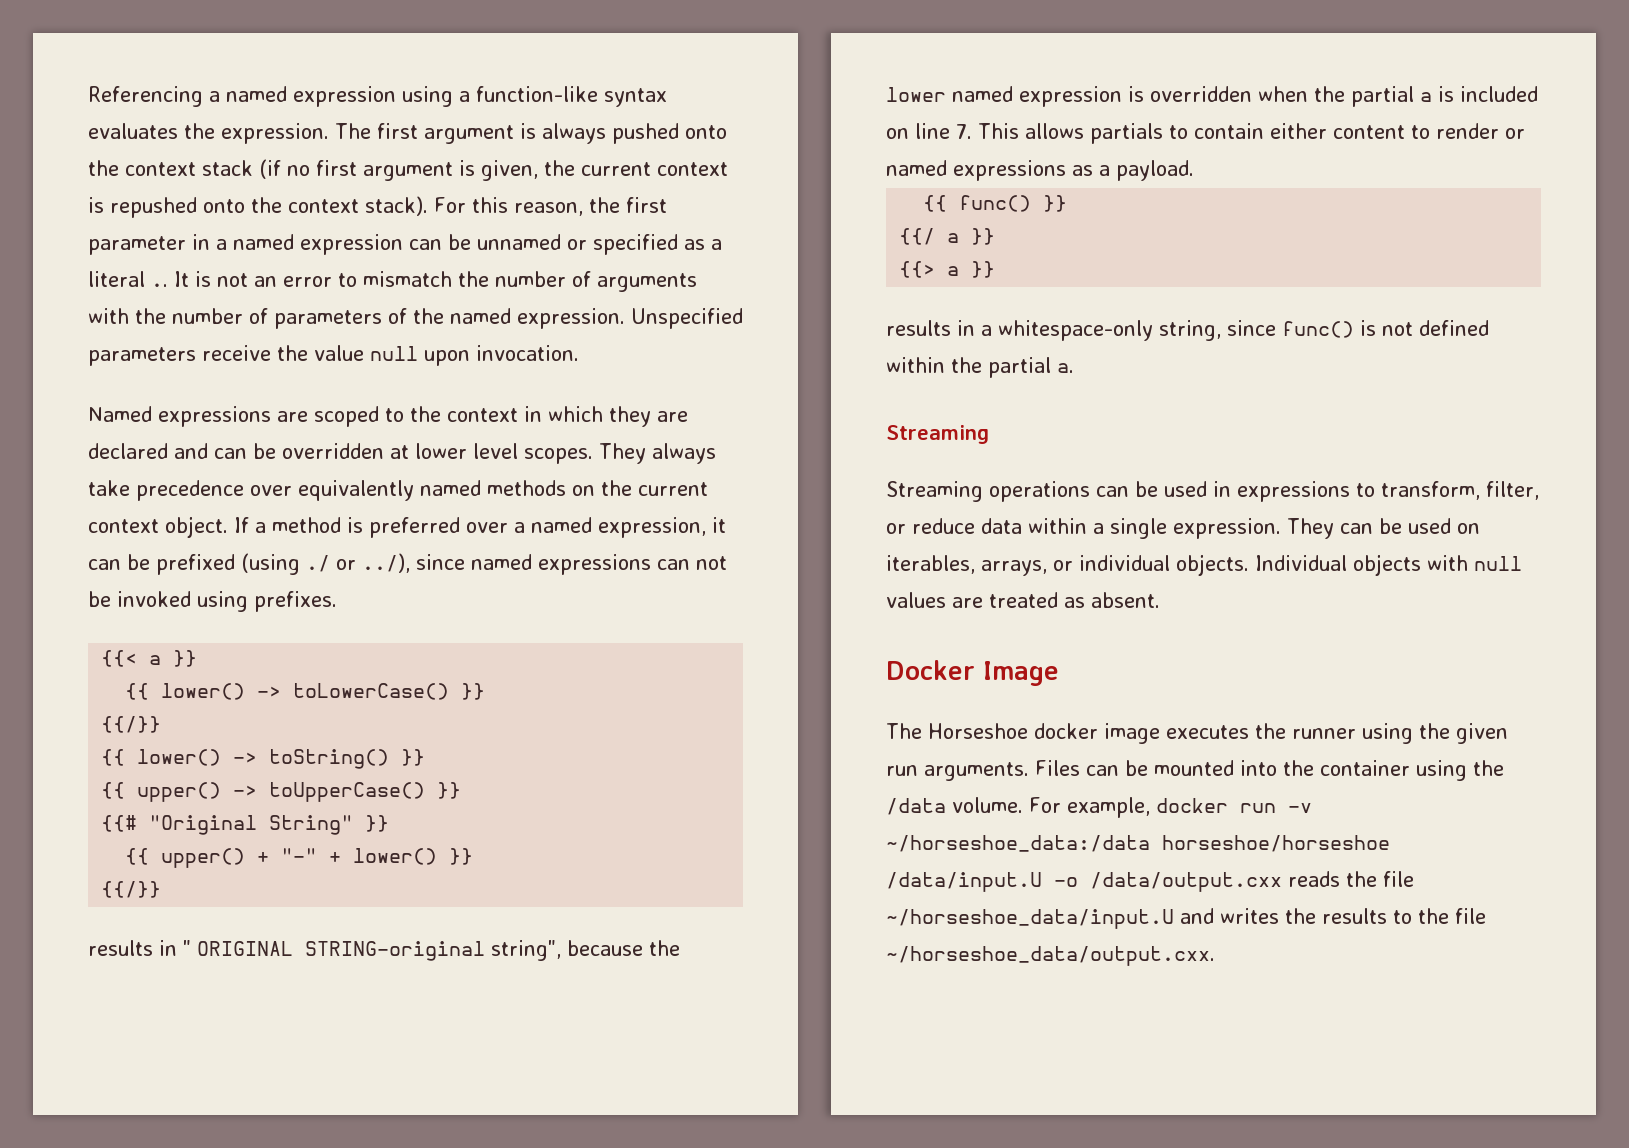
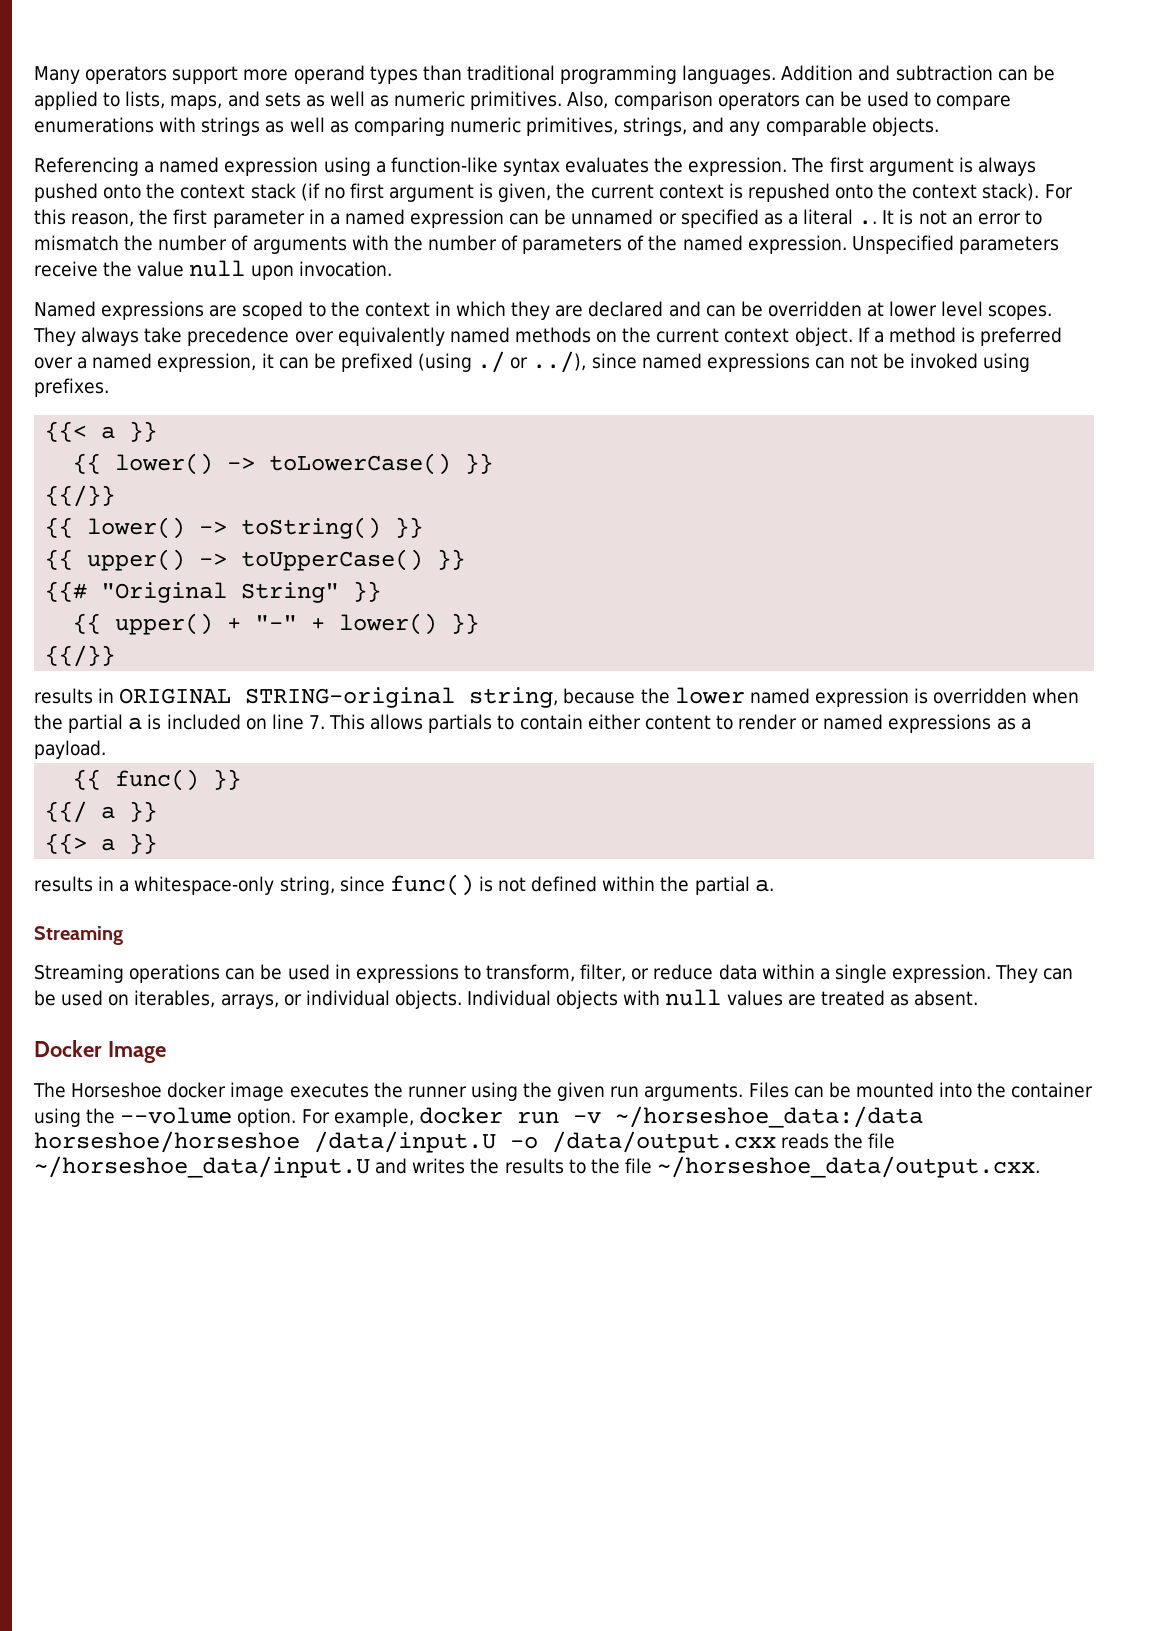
(88, 96) none -> [34,65,1055,84] [34,91,1012,110] [34,117,939,136] Many operators support more operand types than traditional programming languages. Addition and subtraction can be applied to lists, maps, and sets as well as numeric primitives. Also, comparison operators can be used to compare enumerations with strings as well as comparing numeric primitives, strings, and any comparable objects. //
[183,940,191,956] " -> (115, 695) none
[491,940,561,961] string", -> [469,687,559,708] string,
[886,797,1023,815] /data volume. -> [120,1107,297,1127] --volume option.

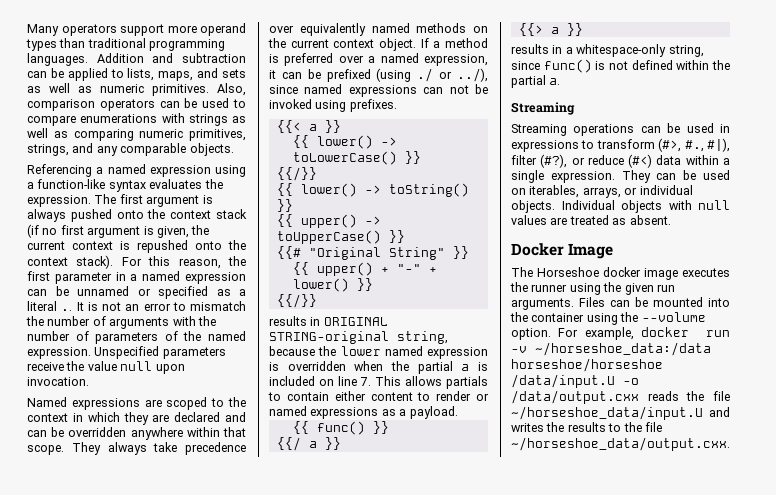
[867,301,1053,320] at lower level scopes. -> [130,427,246,440] [27,445,64,455] anywhere within that scope.
[486,964,627,982] transform, filter, -> [596,138,730,152] [511,154,568,168] transform (#>, #., #|), filter (#?),
(714, 972) none -> [628,154,653,168] (#<)

